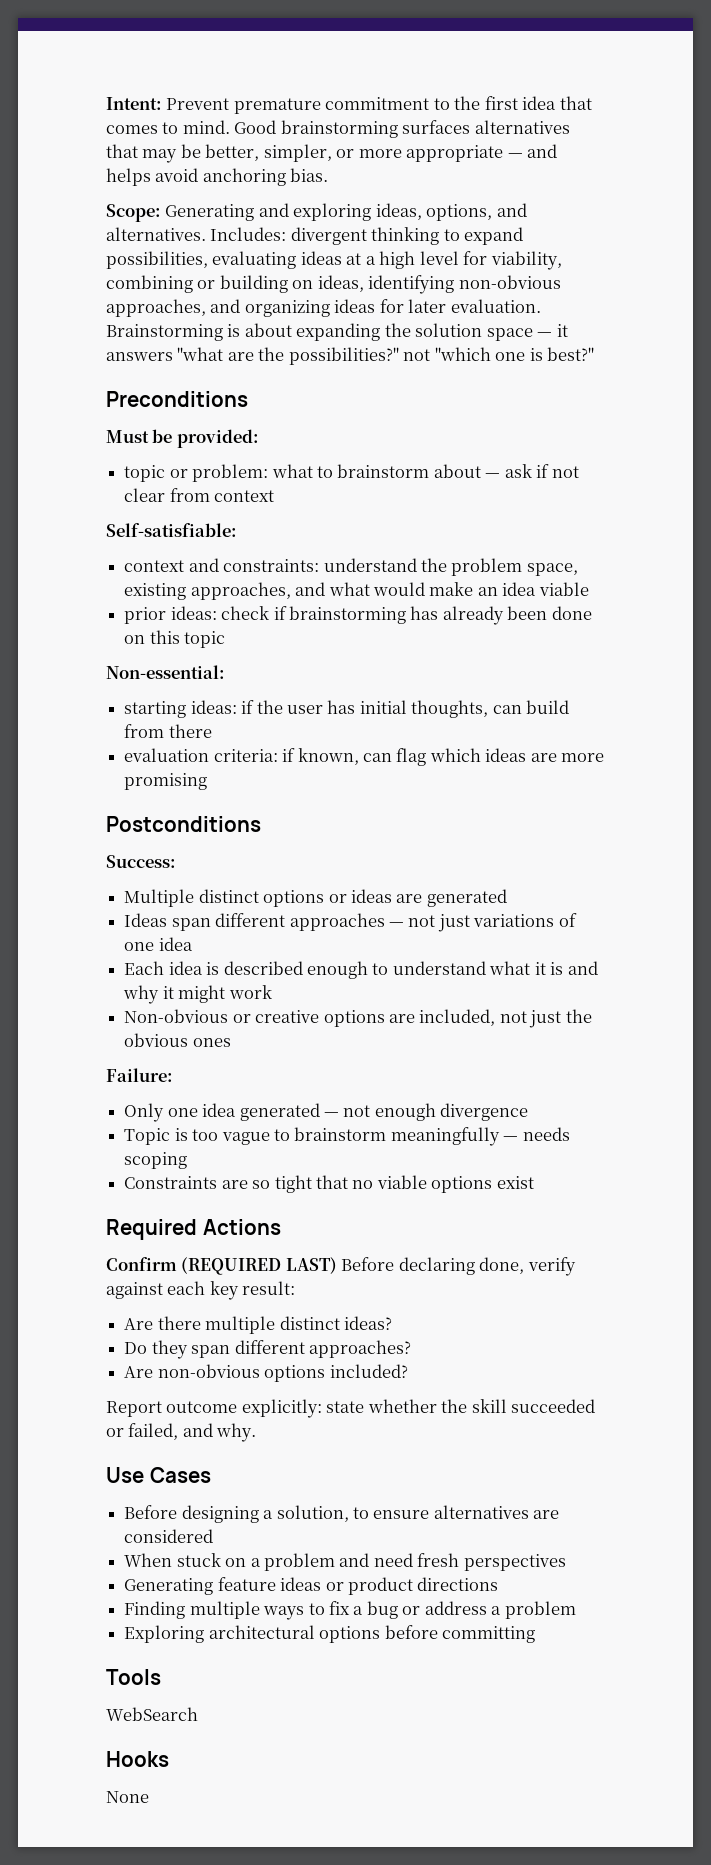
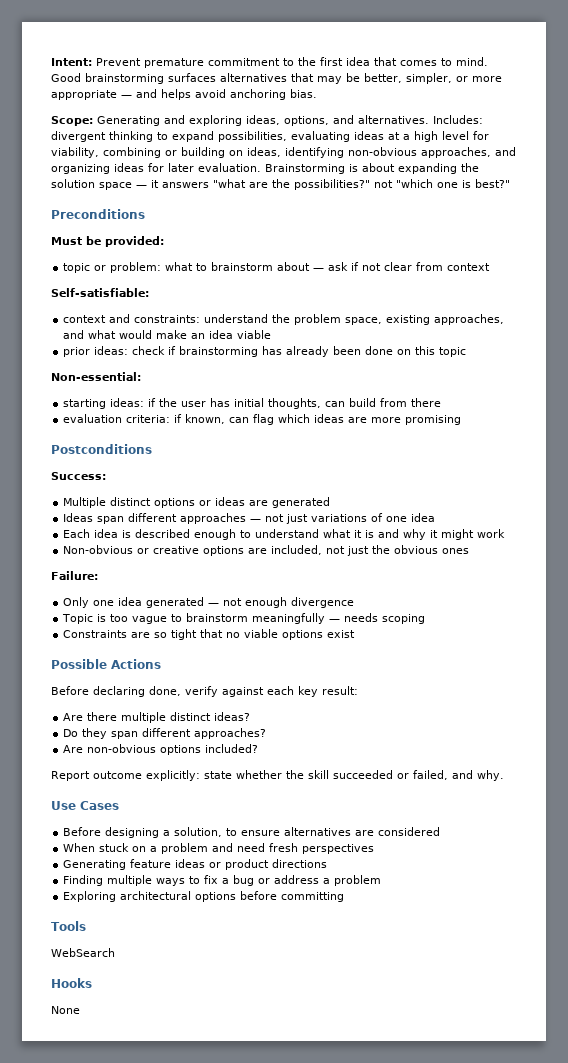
[106,1219,197,1240] Required -> [51,659,107,669] Possible
[106,1257,337,1275] Confirm (REQUIRED LAST) -> (161, 664) none

